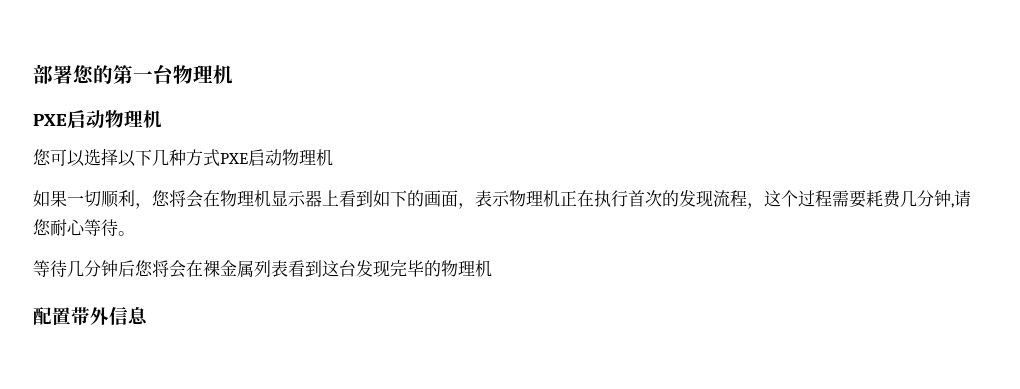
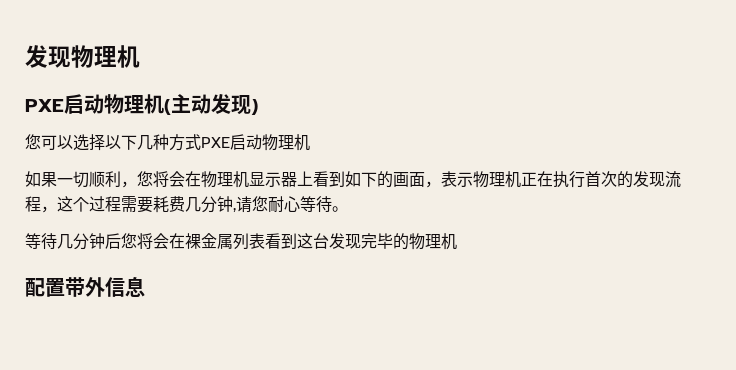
[33,64,174,84] 部署您的第一台 -> [25,45,71,68] 发现
(162, 119) none -> [164,94,258,115] (主动发现)

